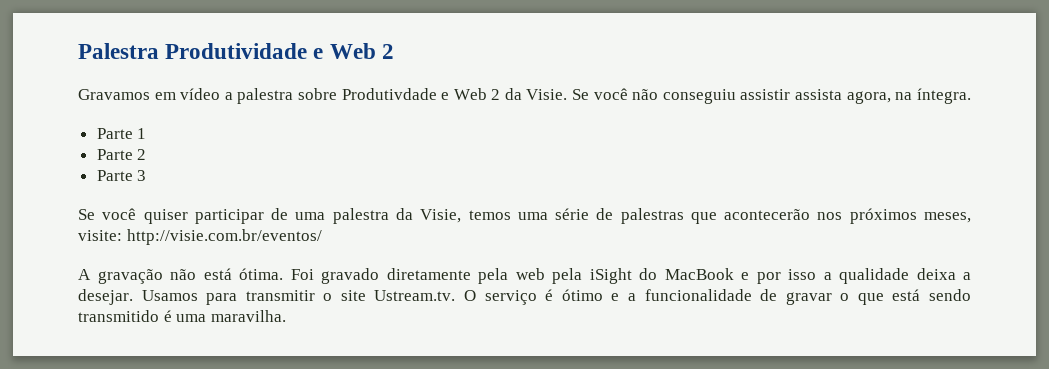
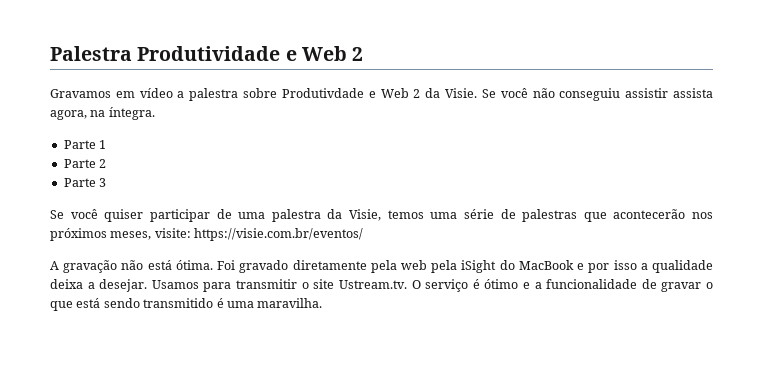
[126,229,322,245] http://visie.com.br/eventos/ -> [194,228,364,241] https://visie.com.br/eventos/

